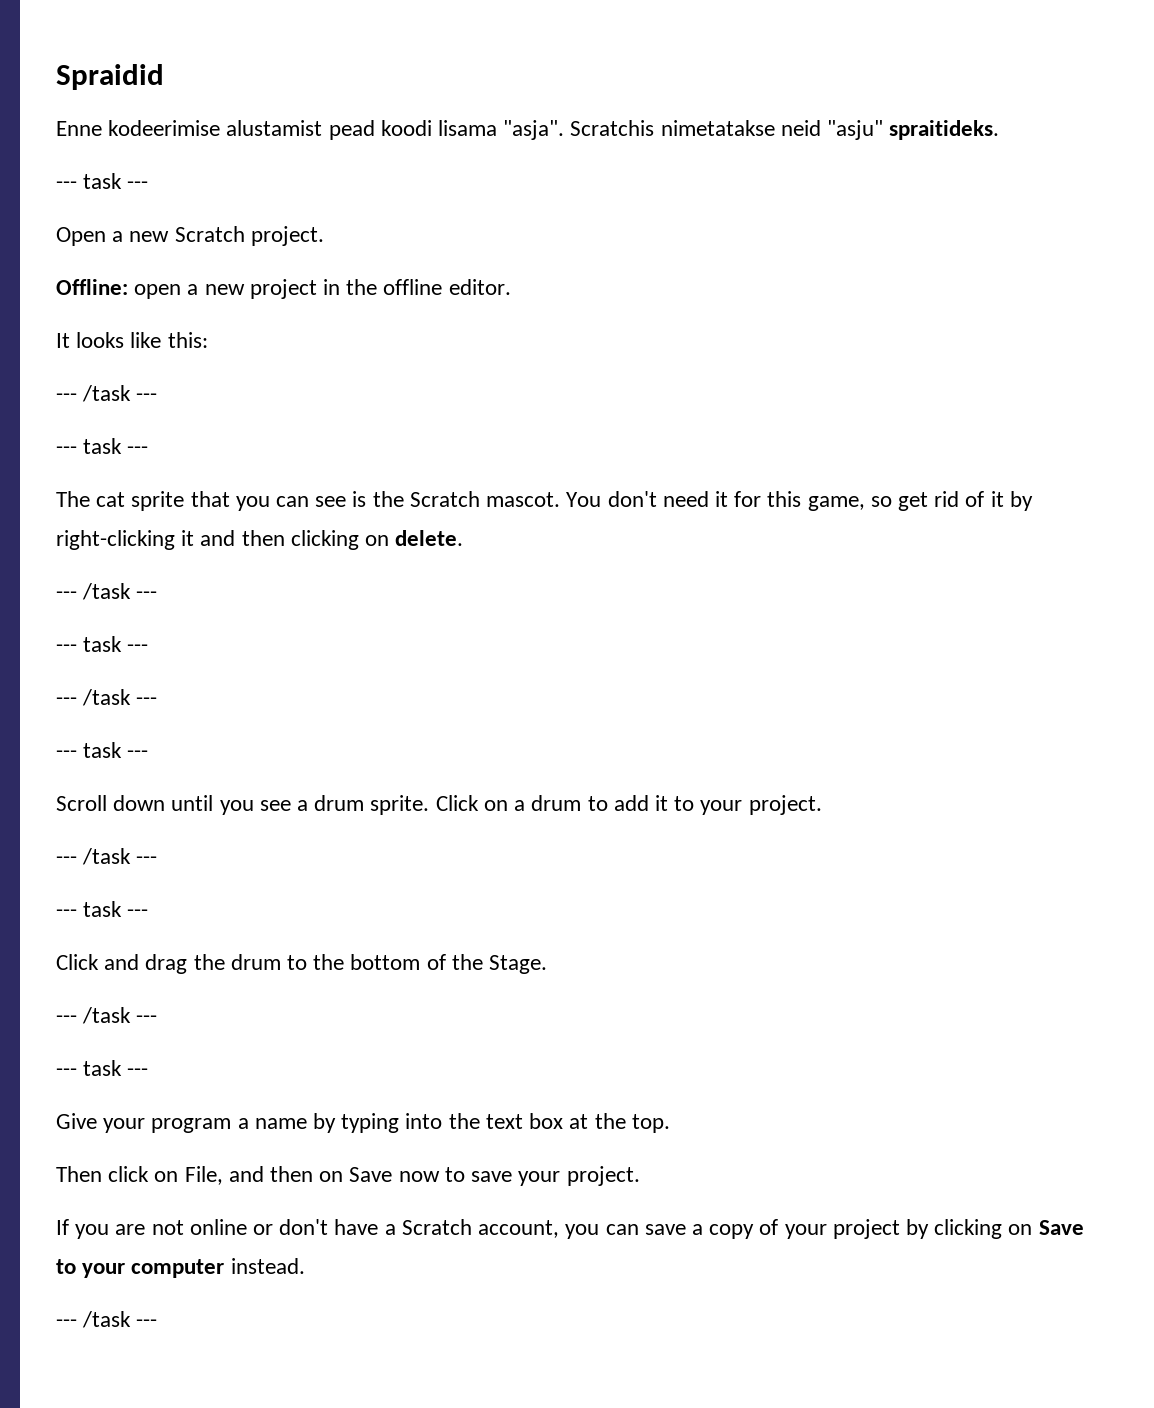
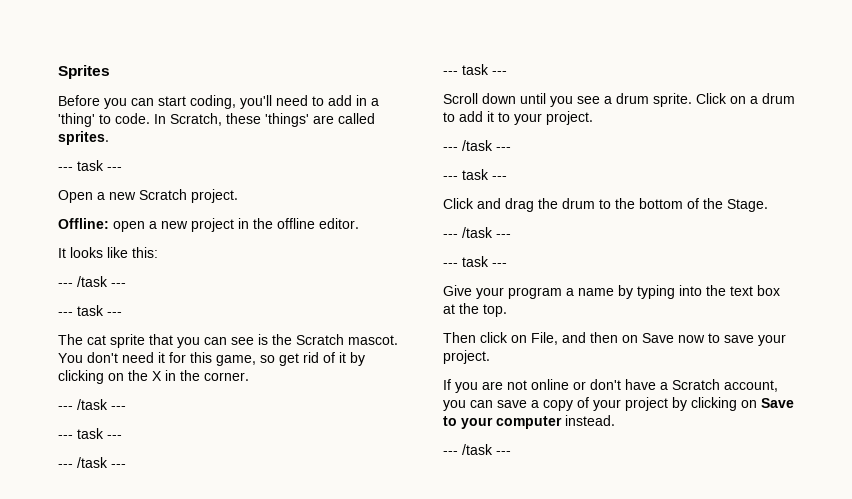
[56,64,164,90] [56,120,1000,140] Spraidid // Enne kodeerimise alustamist pead koodi lisama "asja". Scratchis nimetatakse neid "asju" spraitideks. -> [58,65,110,79] [58,95,379,109] [58,113,375,127] [58,131,109,145] Sprites // Before you can start coding, you'll need to add in a 'thing' to code. In Scratch, these 'things' are called sprites.
[56,530,464,550] right-clicking it and then clicking on delete. -> [58,370,249,384] clicking on the X in the corner.

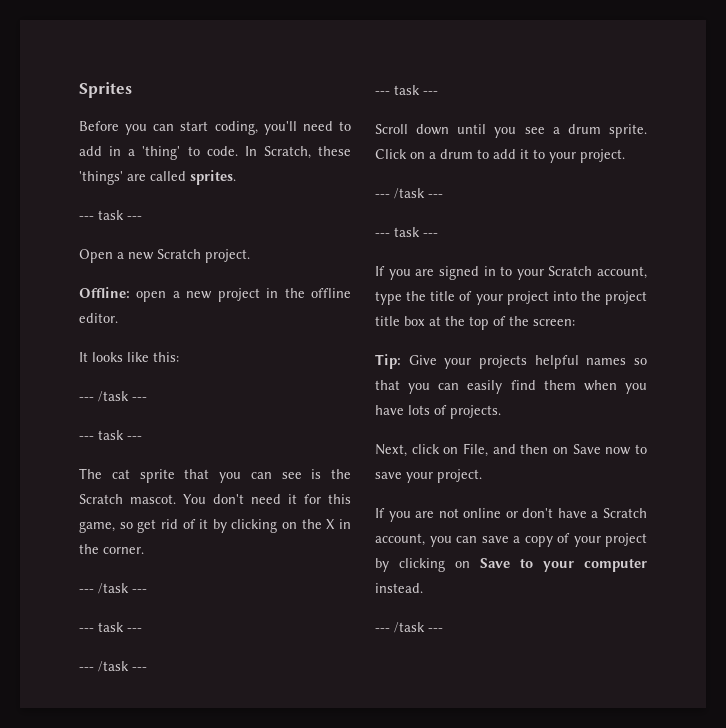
[443,198,768,212] [443,227,511,238] [443,256,507,267] [443,285,780,299] [443,303,507,317] [443,332,476,343] Click and drag the drum to the bottom of the Stage. // --- /task --- // --- task --- // Give your program a name by typing into the text box at the top. // Then -> [375,266,647,280] [375,291,647,305] [375,316,575,330] [375,354,647,369] [375,380,647,394] [375,405,501,419] [375,444,407,457] If you are signed in to your Scratch account, type the title of your project into the project title box at the top of the screen: // Tip: Give your projects helpful names so that you can easily find them when you have lots of projects. // Next,

